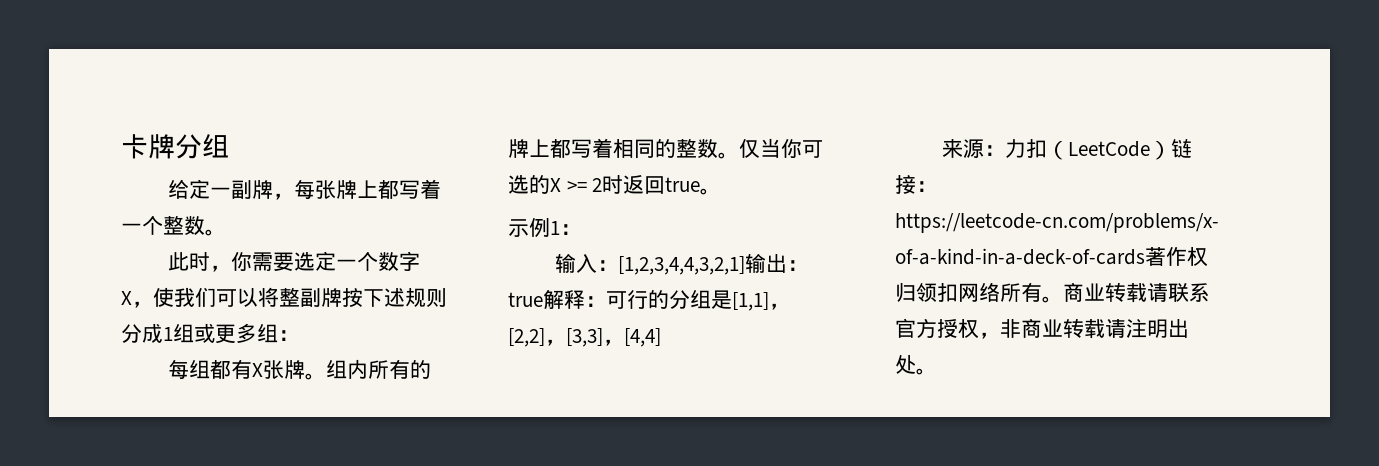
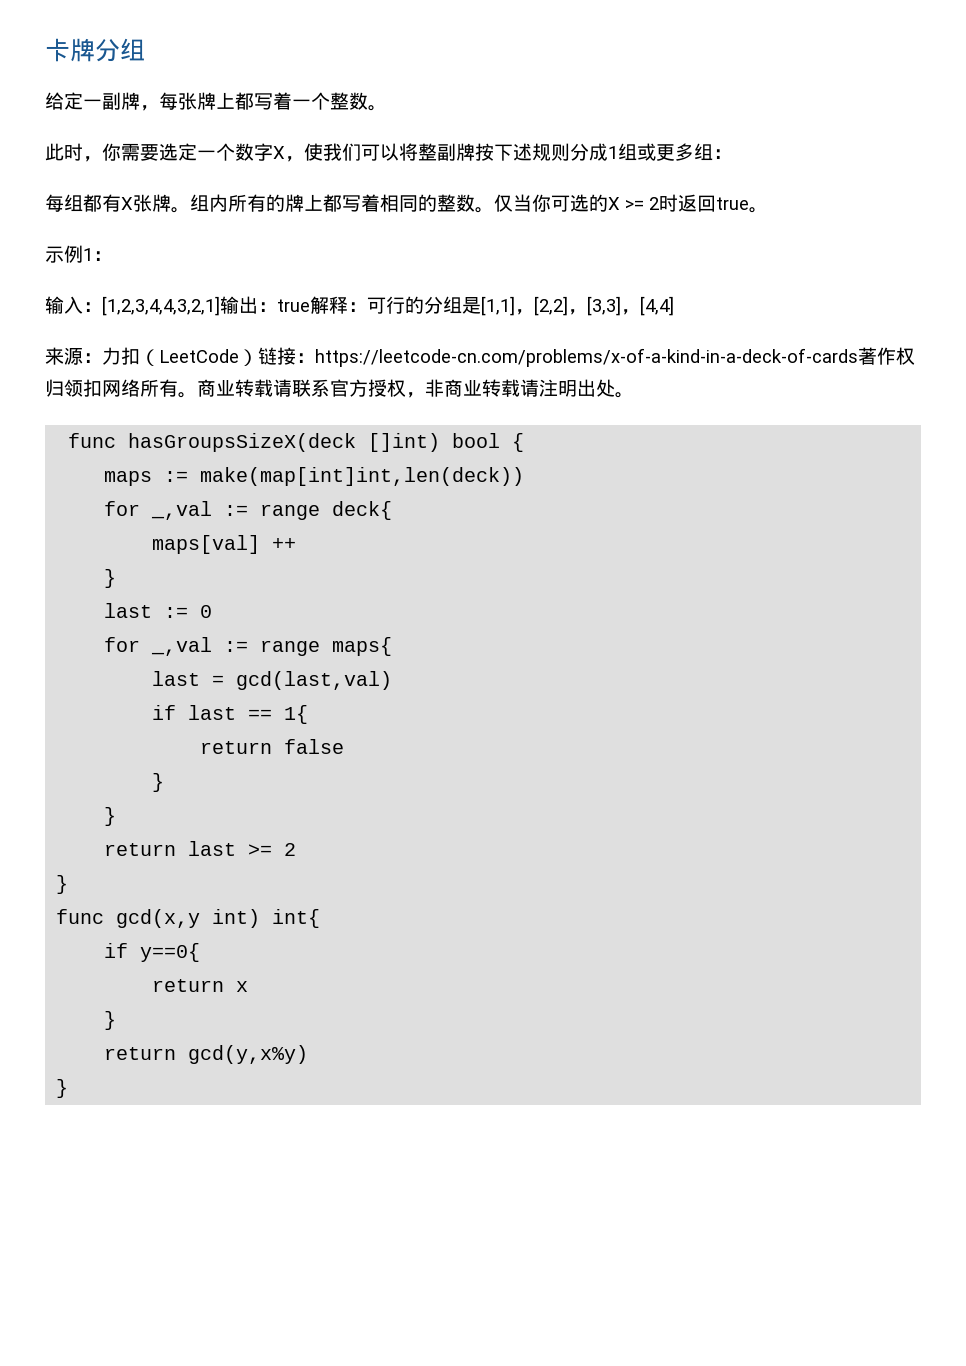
(937, 371) none -> [68,433,525,452] [104,467,525,486] [104,501,393,520] [152,535,297,554] [104,569,117,588] [104,603,213,618] [104,637,393,656] [152,671,393,690] [152,705,309,724] [200,739,345,754] [152,773,165,792] [104,807,117,826] [104,841,297,856] [56,875,69,894] [56,909,321,928] [104,943,201,962] [152,979,249,992] [104,1011,117,1030] [104,1045,309,1064] [56,1079,69,1098] // func hasGroupsSizeX(deck []int) bool { // maps := make(map[int]int,len(deck)) // for _,val := range deck{ // maps[val] ++ // } // last := 0 // for _,val := range maps{ // last = gcd(last,val) // if last == 1{ // return false // } // } // return last >= 2 // } // func gcd(x,y int) int{ // if y==0{ // return x // } // return gcd(y,x%y) // }

